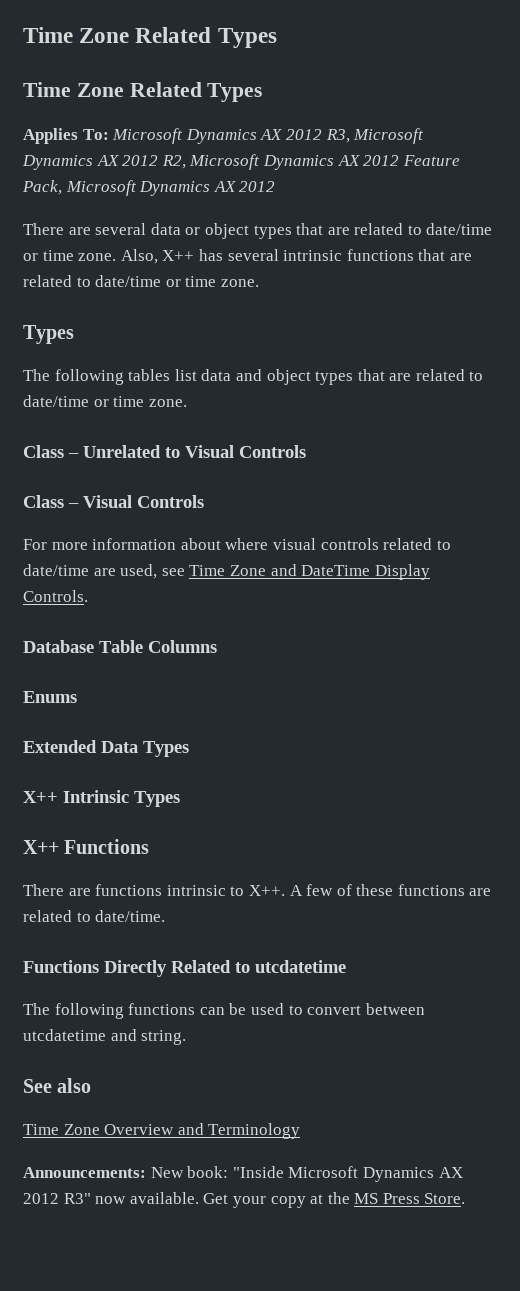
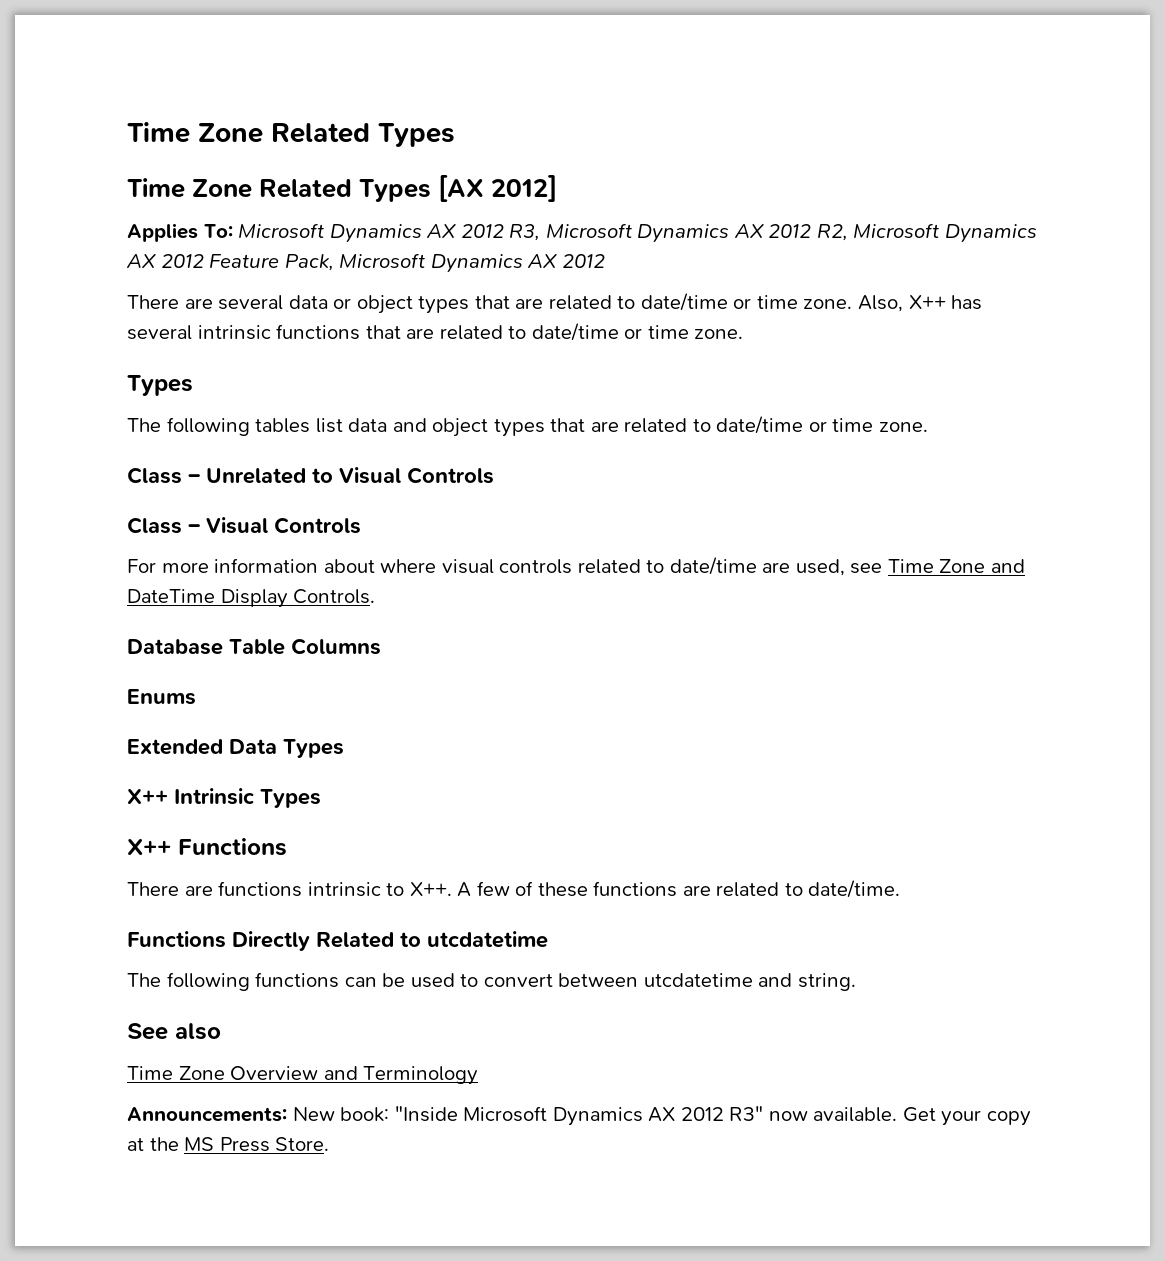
(263, 92) none -> [438,175,558,202] [AX 2012]

